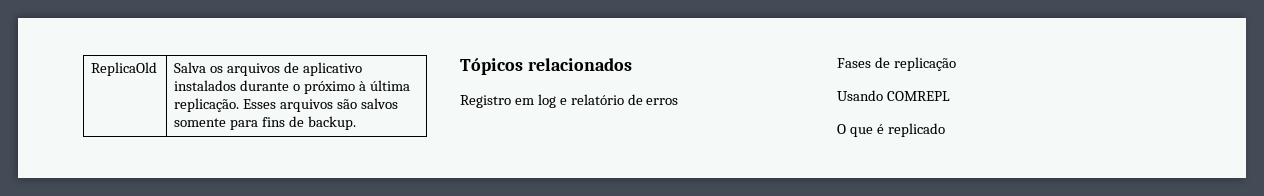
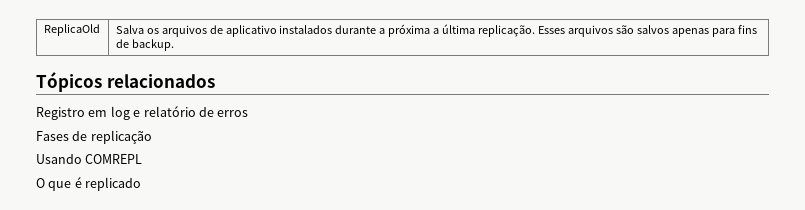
[293,81,367,94] o próximo à -> [379,24,440,37] a próxima a
[174,118,227,127] somente -> [672,28,710,37] apenas

